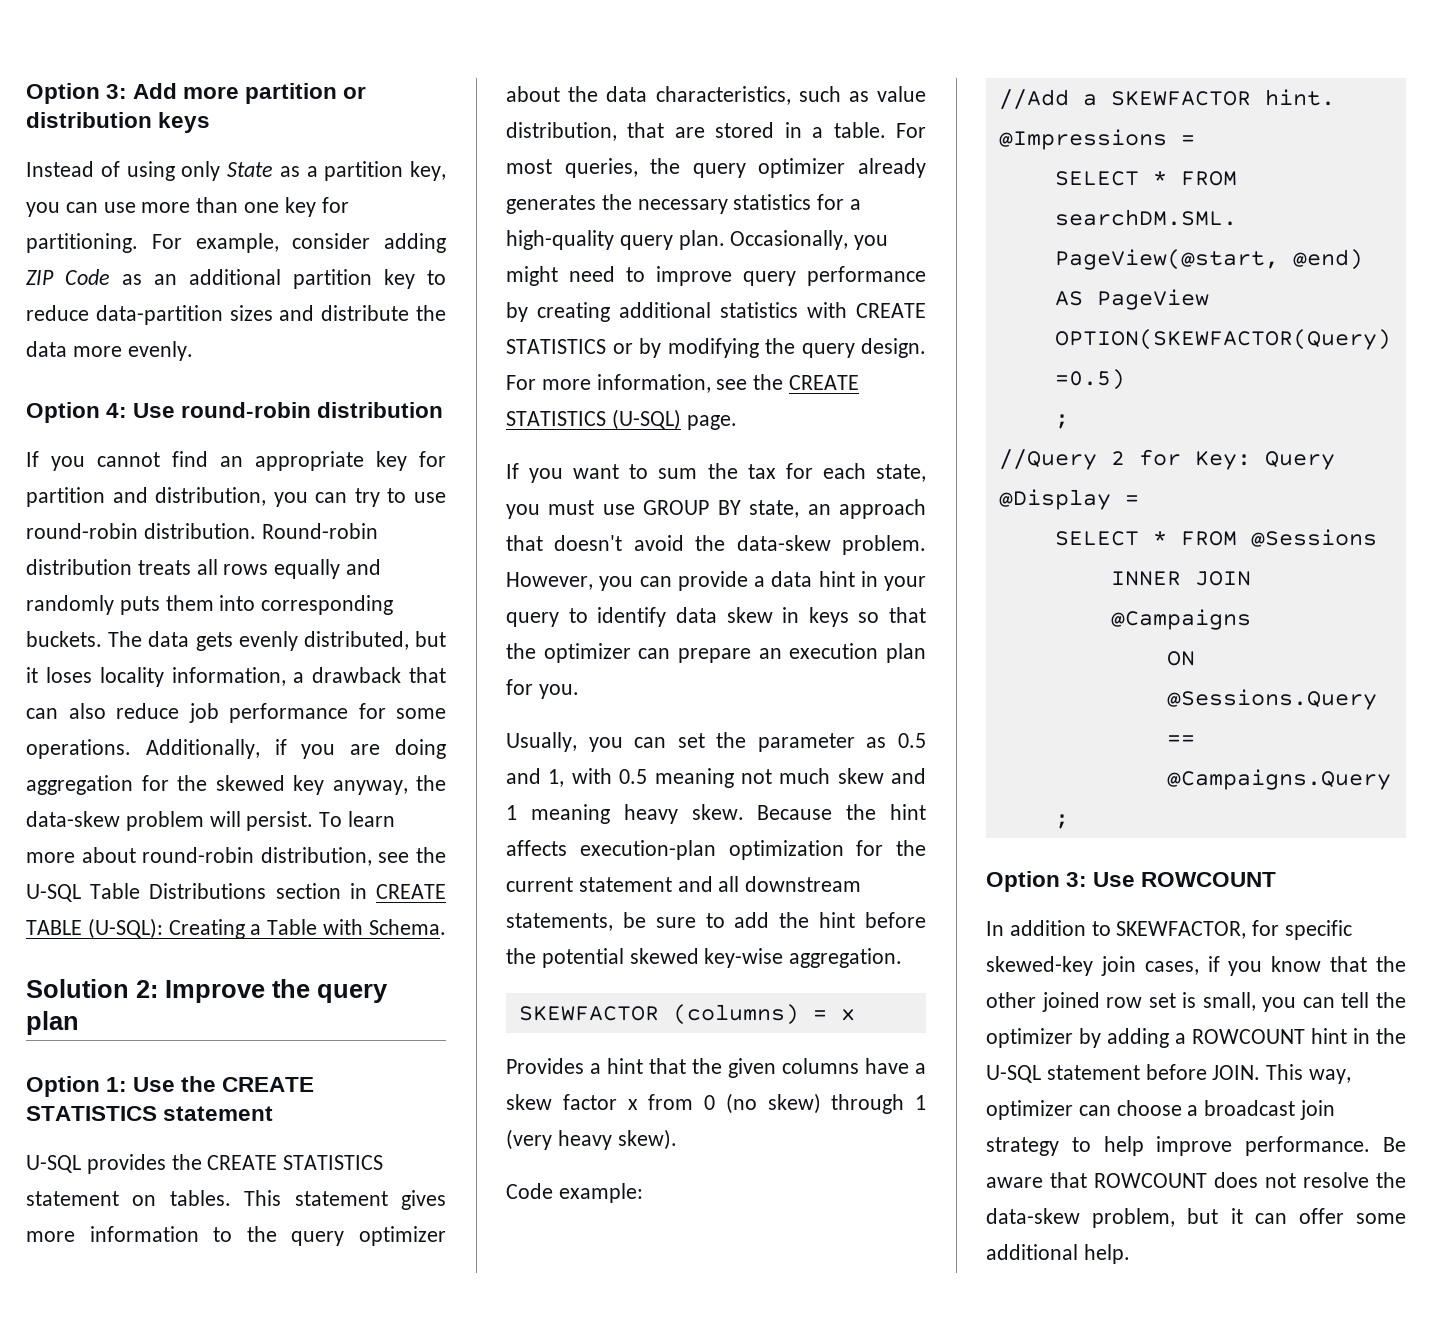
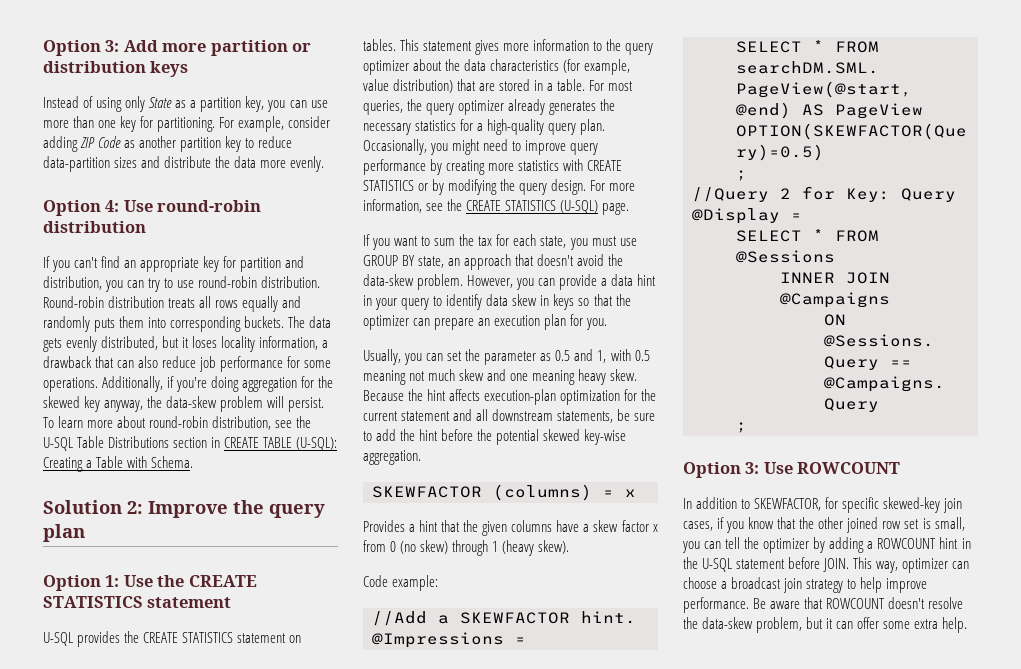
[154,269,281,285] an additional -> [139,136,177,148] another
[97,452,160,467] cannot -> [74,257,99,268] can't
[301,744,381,759] you are -> [176,377,208,392] you're
[655,86,926,105] [506,122,617,141] characteristics, such as value distribution, -> [490,59,631,75] [363,79,454,93] characteristics (for example, value distribution)
[619,302,711,318] additional -> [488,163,515,171] more
[506,805,517,820] 1 -> [510,373,529,381] one
[506,1129,612,1150] (very heavy -> [502,540,535,556] (heavy
[1214,1172,1296,1188] does not -> [888,597,926,609] doesn't
[986,1244,1078,1260] additional -> [914,619,939,629] extra

